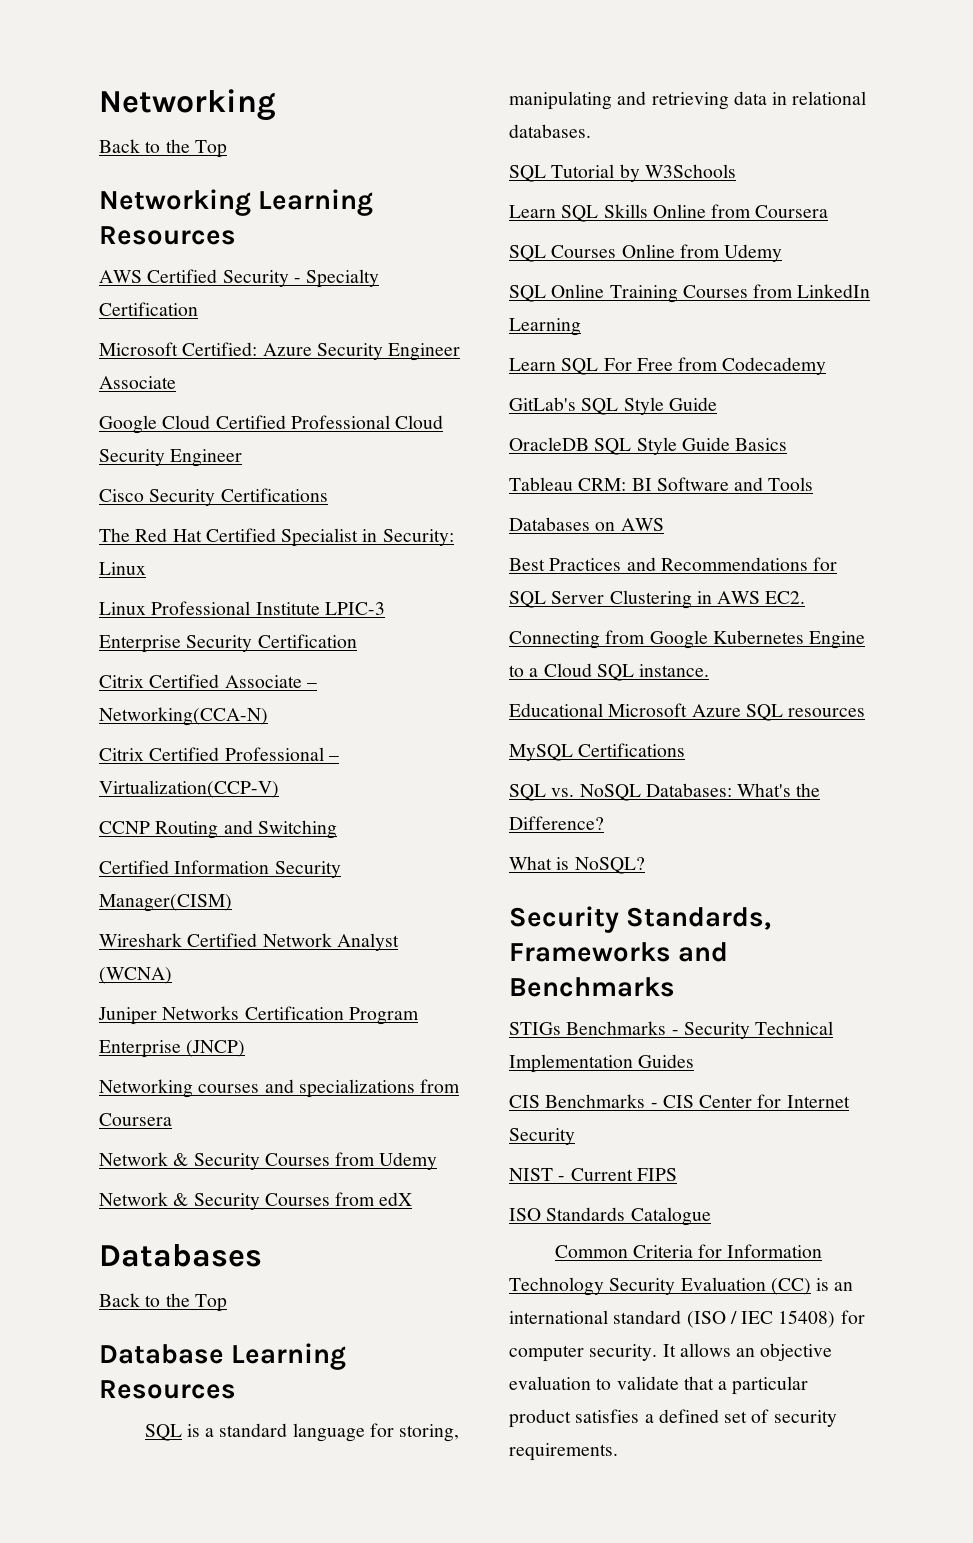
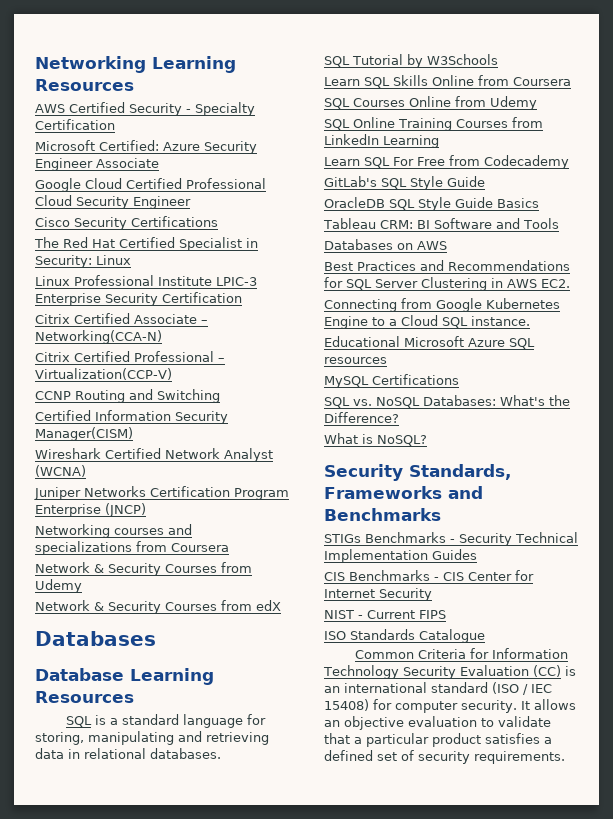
[99,89,276,121] [99,139,227,158] [99,189,251,216] Networking // Back to the Top // Networking -> [35,56,146,73] Networking
[99,1293,227,1312] // Back to the Top -> (156, 638) none

